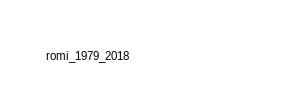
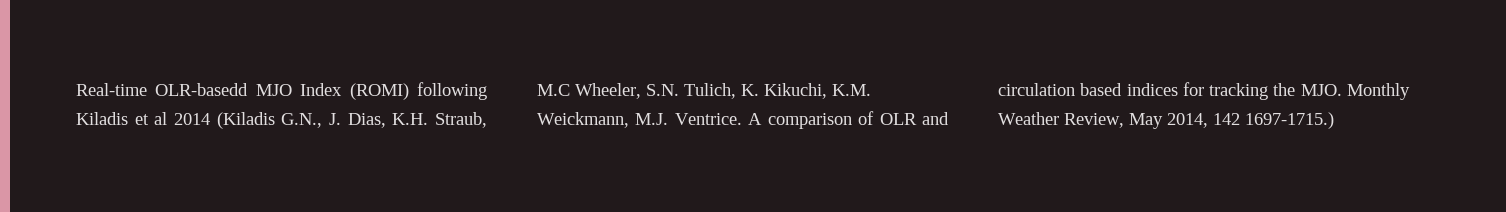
[46,51,129,63] romi_1979_2018 -> [76,82,487,100] [76,112,488,129] [537,83,871,99] [537,111,949,129] [998,82,1410,100] [998,112,1334,129] Real-time OLR-basedd MJO Index (ROMI) following Kiladis et al 2014 (Kiladis G.N., J. Dias, K.H. Straub, M.C Wheeler, S.N. Tulich, K. Kikuchi, K.M. Weickmann, M.J. Ventrice. A comparison of OLR and circulation based indices for tracking the MJO. Monthly Weather Review, May 2014, 142 1697-1715.)

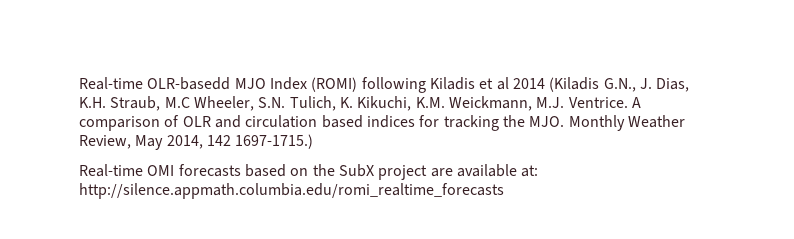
(1334, 120) none -> [79,164,539,180] [79,183,504,199] // Real-time OMI forecasts based on the SubX project are available at: http://silence.appmath.columbia.edu/romi_realtime_forecasts

